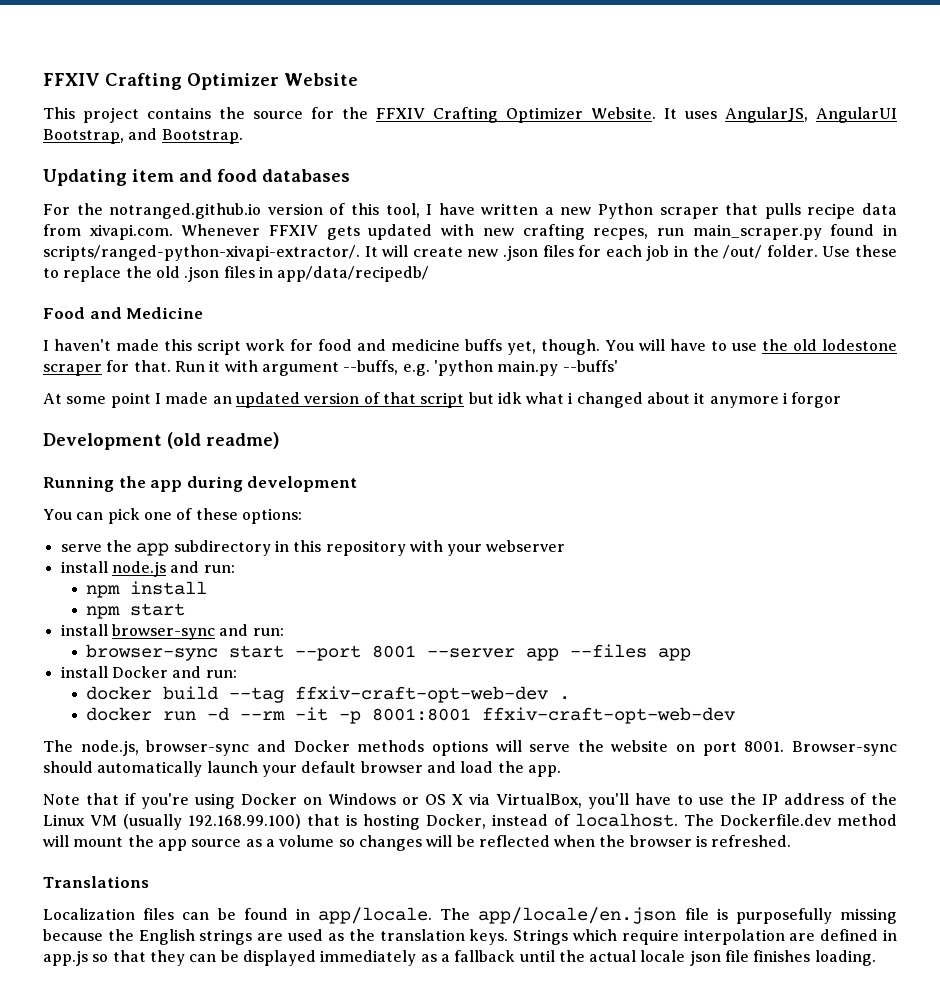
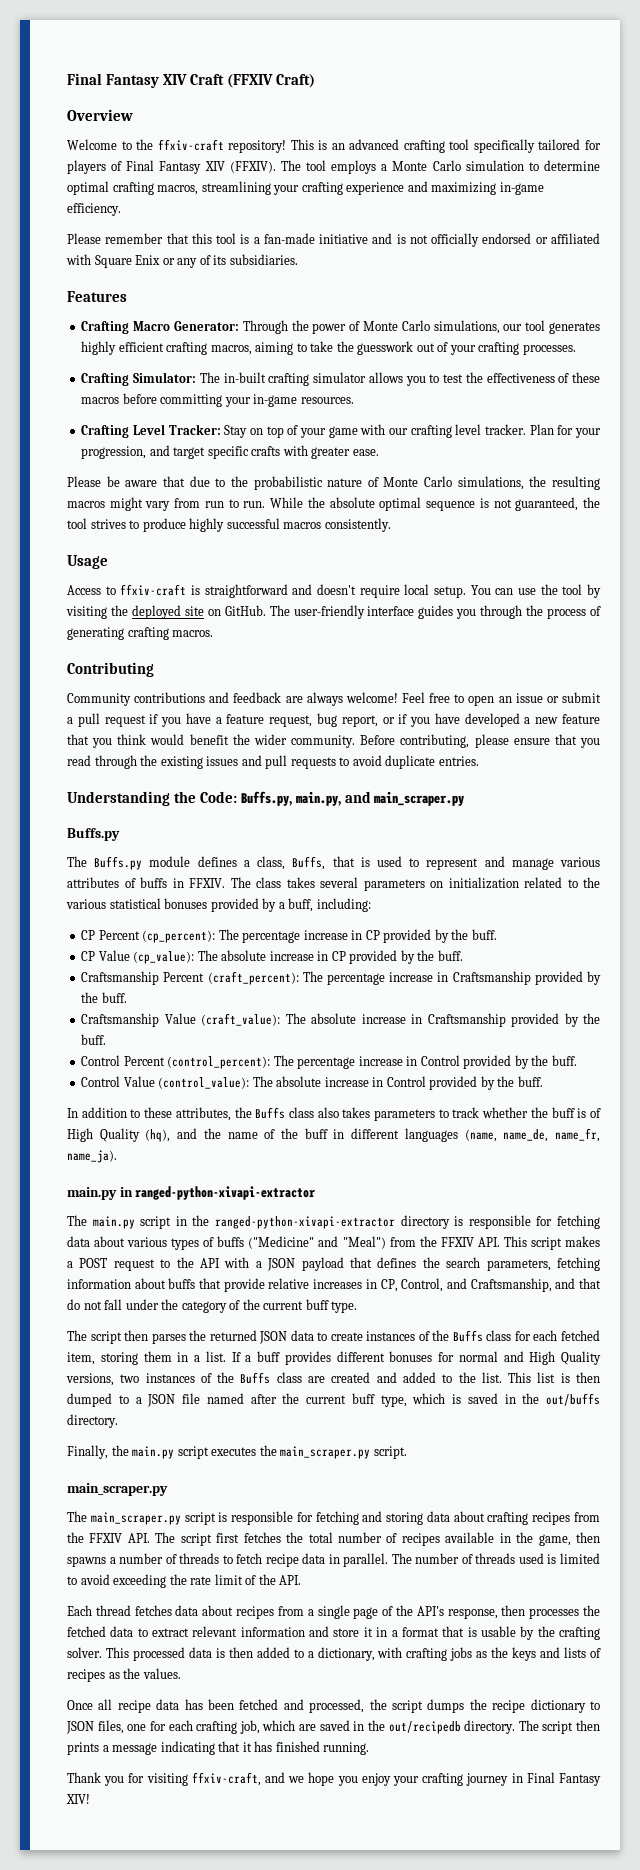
[43,73,358,90] [43,107,897,123] [43,128,243,144] [43,169,350,186] [43,203,897,219] [43,224,898,240] [43,245,898,261] [43,266,430,282] [43,307,204,319] [43,339,898,355] [43,360,618,376] [43,392,842,408] [43,432,280,450] [43,476,358,492] [43,508,302,524] [60,540,566,556] [60,561,235,577] [86,581,208,598] [86,603,186,619] [60,624,284,640] [86,644,692,661] [60,666,237,678] [86,686,571,703] [86,707,736,724] [43,740,897,756] [43,761,561,777] [43,793,897,809] [43,813,897,830] [43,835,792,851] [43,876,149,888] [43,907,897,924] [43,929,897,945] [43,950,876,966] FFXIV Crafting Optimizer Website // This project contains the source for the FFXIV Crafting Optimizer Website. It uses AngularJS, AngularUI Bootstrap, and Bootstrap. // Updating item and food databases // For the notranged.github.io version of this tool, I have written a new Python scraper that pulls recipe data from xivapi.com. Whenever FFXIV gets updated with new crafting recpes, run main_scraper.py found in scripts/ranged-python-xivapi-extractor/. It will create new .json files for each job in the /out/ folder. Use these to replace the old .json files in app/data/recipedb/ // Food and Medicine // I haven't made this script work for food and medicine buffs yet, though. You will have to use the old lodestone scraper for that. Run it with argument --buffs, e.g. 'python main.py --buffs' // At some point I made an updated version of that script but idk what i changed about it anymore i forgor // Development (old readme) // Running the app during development // You can pick one of these options: // serve the app subdirectory in this repository with your webserver // install node.js and run: // npm install // npm start // install browser-sync and run: // browser-sync start --port 8001 --server app --files app // install Docker and run: // docker build --tag ffxiv-craft-opt-web-dev . // docker run -d --rm -it -p 8001:8001 ffxiv-craft-opt-web-dev // The node.js, browser-sync and Docker methods options will serve the website on port 8001. Browser-sync should automatically launch your default browser and load the app. // Note that if you're using Docker on Windows or OS X via VirtualBox, you'll have to use the IP address of the Linux VM (usually 192.168.99.100) that is hosting Docker, instead of localhost. The Dockerfile.dev method will mount the app source as a volume so changes will be reflected when the browser is refreshed. // Translations // Localization files can be found in app/locale. The app/locale/en.json file is purposefully missing because the English strings are used as the translation keys. Strings which require interpolation are defined in app.js so that they can be displayed immediately as a fallback until the actual locale json file finishes loading. -> [67,73,316,88] [67,109,133,121] [67,139,602,153] [67,160,601,174] [67,181,544,195] [67,203,121,216] [67,233,600,247] [66,254,298,268] [67,291,127,302] [81,320,600,334] [81,341,576,355] [81,372,600,386] [81,393,354,407] [81,424,601,438] [81,445,379,459] [67,476,601,490] [67,497,601,511] [67,518,391,532] [67,555,108,569] [67,584,602,598] [66,605,602,619] [67,627,214,640] [67,662,154,677] [67,692,602,706] [67,713,600,727] [67,734,600,748] [67,755,479,769] [67,791,465,806] [67,828,120,841] [67,856,601,870] [67,877,600,891] [66,898,371,912] [81,929,497,943] [81,950,463,964] [81,971,601,985] [81,992,127,1003] [81,1013,601,1027] [81,1034,107,1045] [81,1055,577,1069] [81,1076,543,1090] [67,1107,601,1121] [67,1128,601,1142] [67,1150,117,1163] [67,1186,316,1200] [67,1215,601,1229] [67,1236,600,1250] [67,1257,600,1271] [67,1278,601,1292] [67,1299,358,1313] [67,1330,601,1344] [67,1351,601,1365] [66,1372,601,1386] [67,1393,600,1407] [67,1414,118,1428] [67,1445,407,1459] [67,1483,168,1496] [67,1511,600,1525] [67,1532,600,1546] [67,1553,601,1567] [67,1574,302,1588] [67,1605,600,1619] [67,1626,601,1640] [67,1647,602,1661] [67,1668,181,1682] [67,1699,600,1713] [66,1720,600,1734] [67,1741,370,1755] [67,1772,601,1786] [66,1794,90,1804] Final Fantasy XIV Craft (FFXIV Craft) // Overview // Welcome to the ffxiv-craft repository! This is an advanced crafting tool specifically tailored for players of Final Fantasy XIV (FFXIV). The tool employs a Monte Carlo simulation to determine optimal crafting macros, streamlining your crafting experience and maximizing in-game efficiency. // Please remember that this tool is a fan-made initiative and is not officially endorsed or affiliated with Square Enix or any of its subsidiaries. // Features // Crafting Macro Generator: Through the power of Monte Carlo simulations, our tool generates highly efficient crafting macros, aiming to take the guesswork out of your crafting processes. // Crafting Simulator: The in-built crafting simulator allows you to test the effectiveness of these macros before committing your in-game resources. // Crafting Level Tracker: Stay on top of your game with our crafting level tracker. Plan for your progression, and target specific crafts with greater ease. // Please be aware that due to the probabilistic nature of Monte Carlo simulations, the resulting macros might vary from run to run. While the absolute optimal sequence is not guaranteed, the tool strives to produce highly successful macros consistently. // Usage // Access to ffxiv-craft is straightforward and doesn't require local setup. You can use the tool by visiting the deployed site on GitHub. The user-friendly interface guides you through the process of generating crafting macros. // Contributing // Community contributions and feedback are always welcome! Feel free to open an issue or submit a pull request if you have a feature request, bug report, or if you have developed a new feature that you think would benefit the wider community. Before contributing, please ensure that you read through the existing issues and pull requests to avoid duplicate entries. // Understanding the Code: Buffs.py, main.py, and main_scraper.py // Buffs.py // The Buffs.py module defines a class, Buffs, that is used to represent and manage various attributes of buffs in FFXIV. The class takes several parameters on initialization related to the various statistical bonuses provided by a buff, including: // CP Percent (cp_percent): The percentage increase in CP provided by the buff. // CP Value (cp_value): The absolute increase in CP provided by the buff. // Craftsmanship Percent (craft_percent): The percentage increase in Craftsmanship provided by the buff. // Craftsmanship Value (craft_value): The absolute increase in Craftsmanship provided by the buff. // Control Percent (control_percent): The percentage increase in Control provided by the buff. // Control Value (control_value): The absolute increase in Control provided by the buff. // In addition to these attributes, the Buffs class also takes parameters to track whether the buff is of High Quality (hq), and the name of the buff in different languages (name, name_de, name_fr, name_ja). // main.py in ranged-python-xivapi-extractor // The main.py script in the ranged-python-xivapi-extractor directory is responsible for fetching data about various types of buffs ("Medicine" and "Meal") from the FFXIV API. This script makes a POST request to the API with a JSON payload that defines the search parameters, fetching information about buffs that provide relative increases in CP, Control, and Craftsmanship, and that do not fall under the category of the current buff type. // The script then parses the returned JSON data to create instances of the Buffs class for each fetched item, storing them in a list. If a buff provides different bonuses for normal and High Quality versions, two instances of the Buffs class are created and added to the list. This list is then dumped to a JSON file named after the current buff type, which is saved in the out/buffs directory. // Finally, the main.py script executes the main_scraper.py script. // main_scraper.py // The main_scraper.py script is responsible for fetching and storing data about crafting recipes from the FFXIV API. The script first fetches the total number of recipes available in the game, then spawns a number of threads to fetch recipe data in parallel. The number of threads used is limited to avoid exceeding the rate limit of the API. // Each thread fetches data about recipes from a single page of the API's response, then processes the fetched data to extract relevant information and store it in a format that is usable by the crafting solver. This processed data is then added to a dictionary, with crafting jobs as the keys and lists of recipes as the values. // Once all recipe data has been fetched and processed, the script dumps the recipe dictionary to JSON files, one for each crafting job, which are saved in the out/recipedb directory. The script then prints a message indicating that it has finished running. // Thank you for visiting ffxiv-craft, and we hope you enjoy your crafting journey in Final Fantasy XIV!

